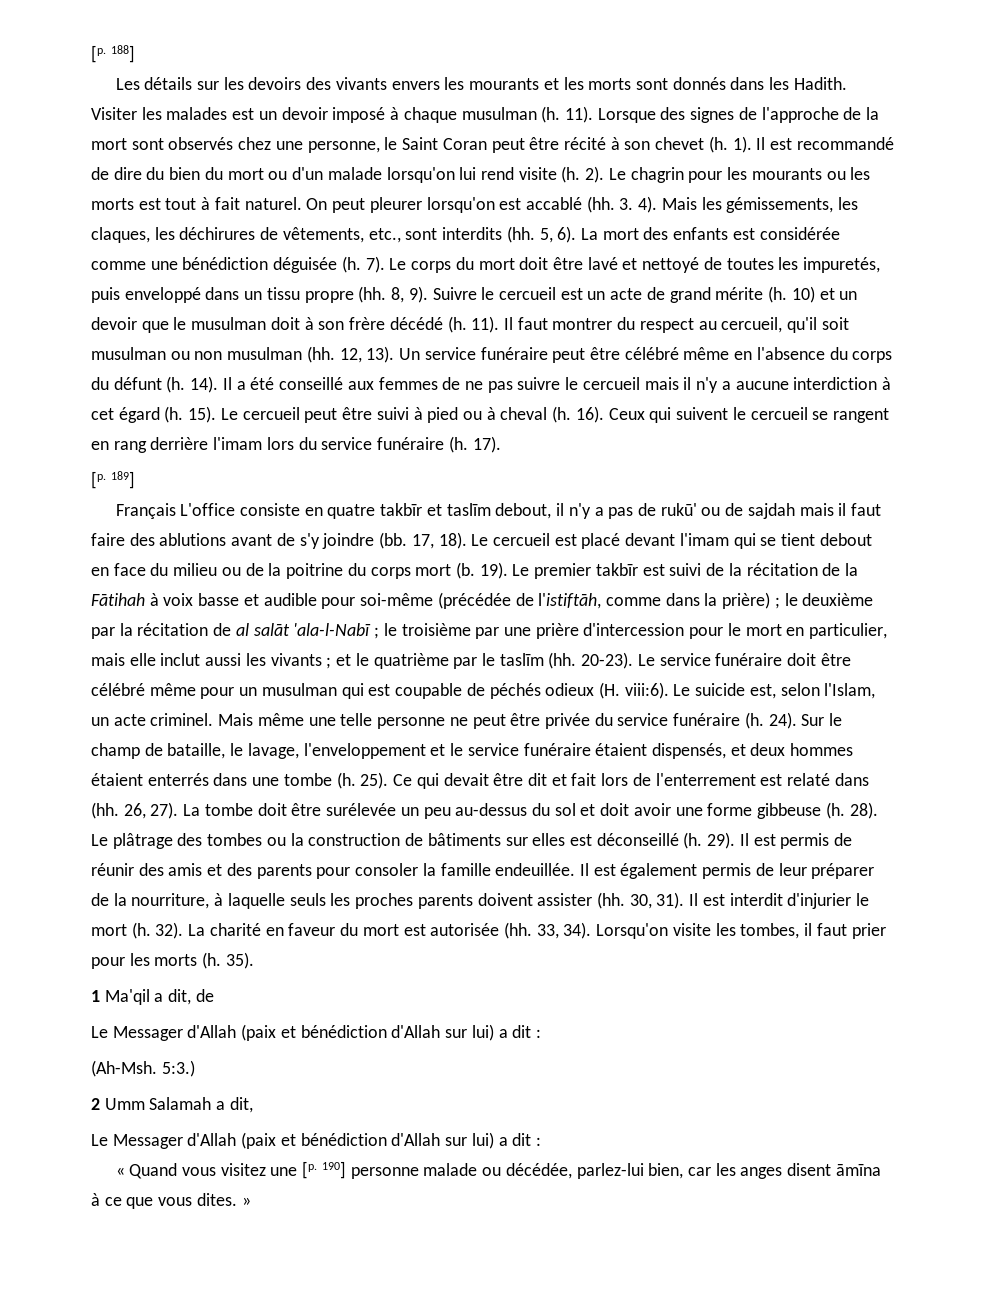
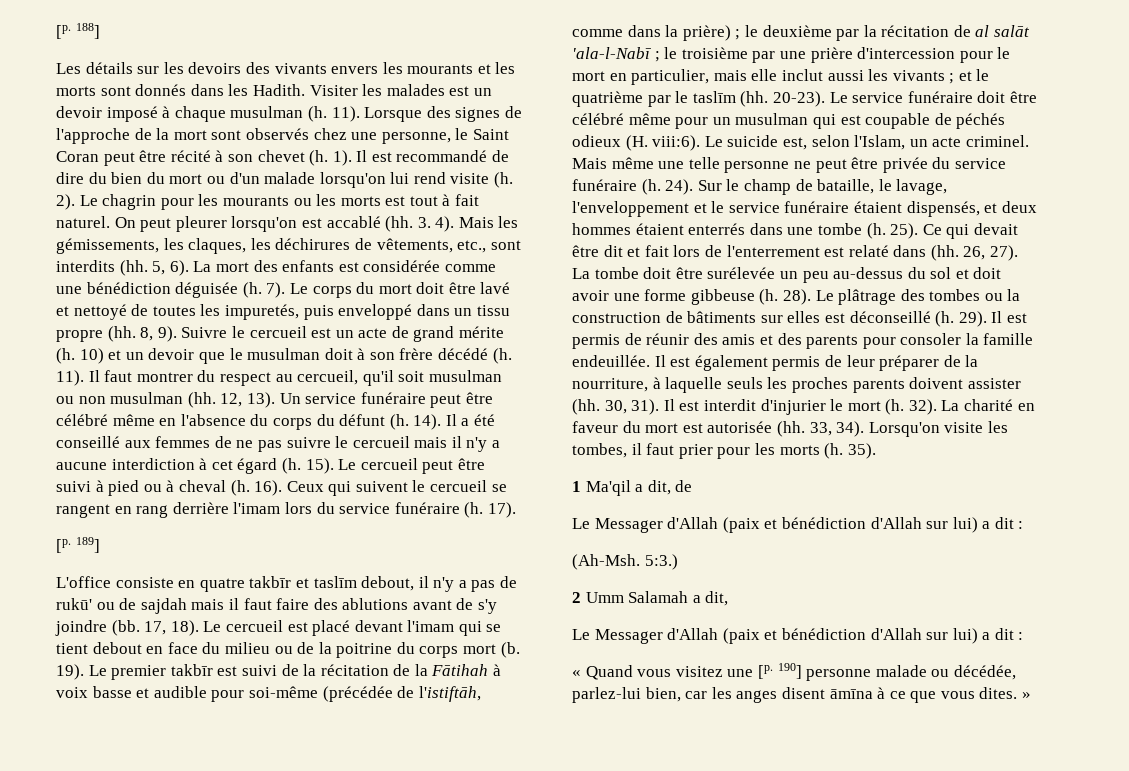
[115,503,176,519] Français -> (100, 545) none

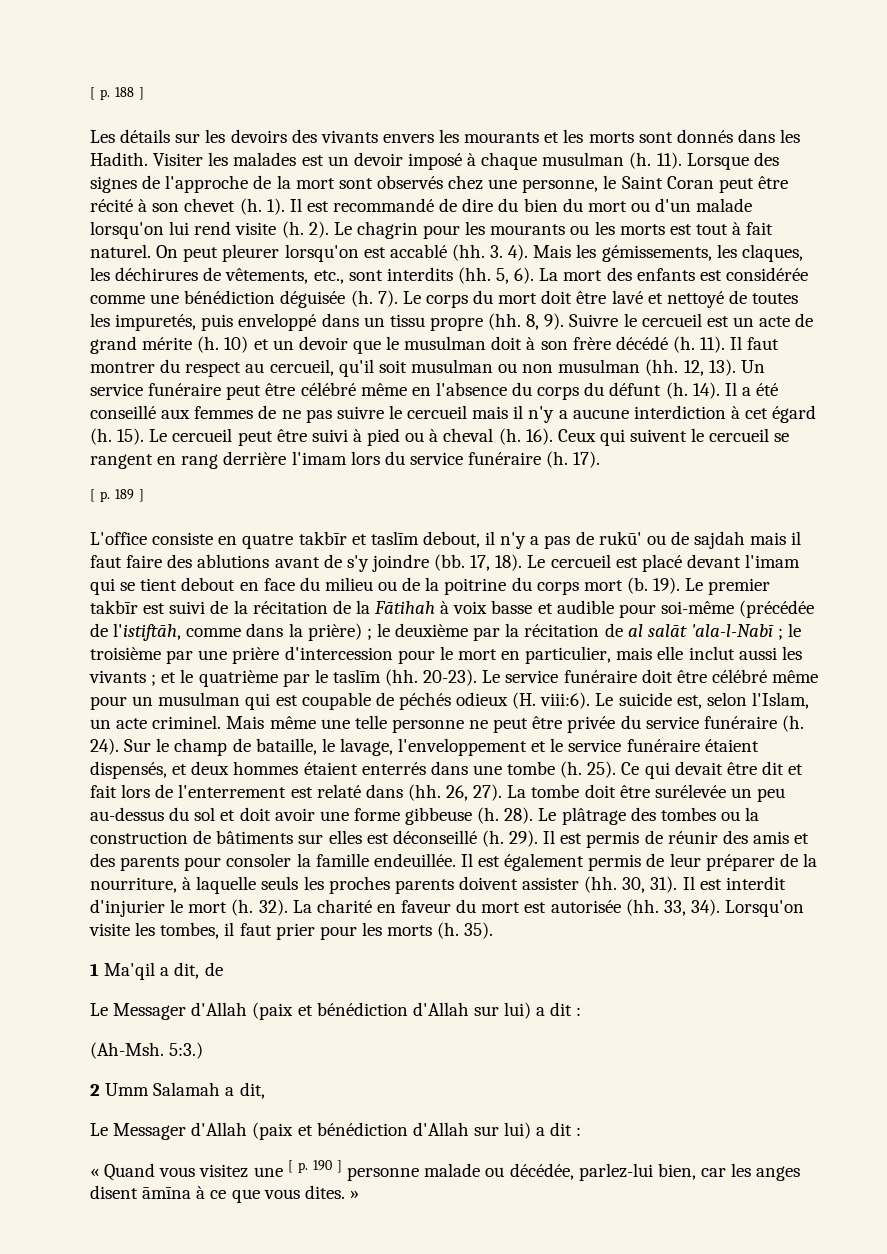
[56,23,100,39] [p. 188] -> [90,87,145,100] [ p. 188 ]
[56,537,100,553] [p. 189] -> [90,489,145,502] [ p. 189 ]
[757,663,802,679] [p. 190] -> [287,1160,343,1173] [ p. 190 ]

